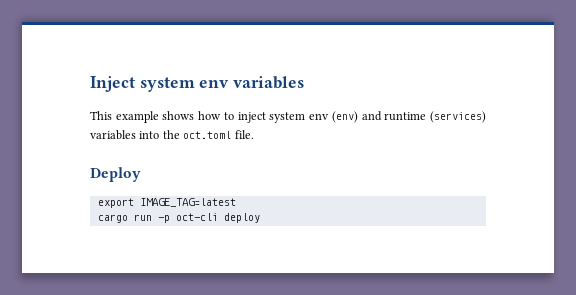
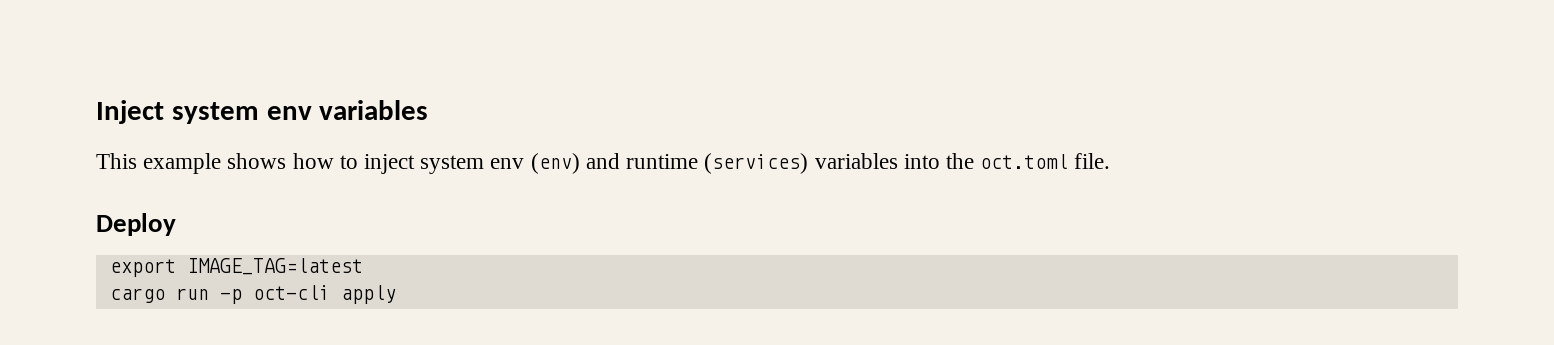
[223,213,260,223] deploy -> [340,285,396,304] apply

